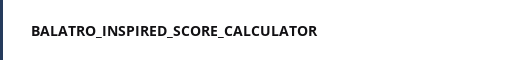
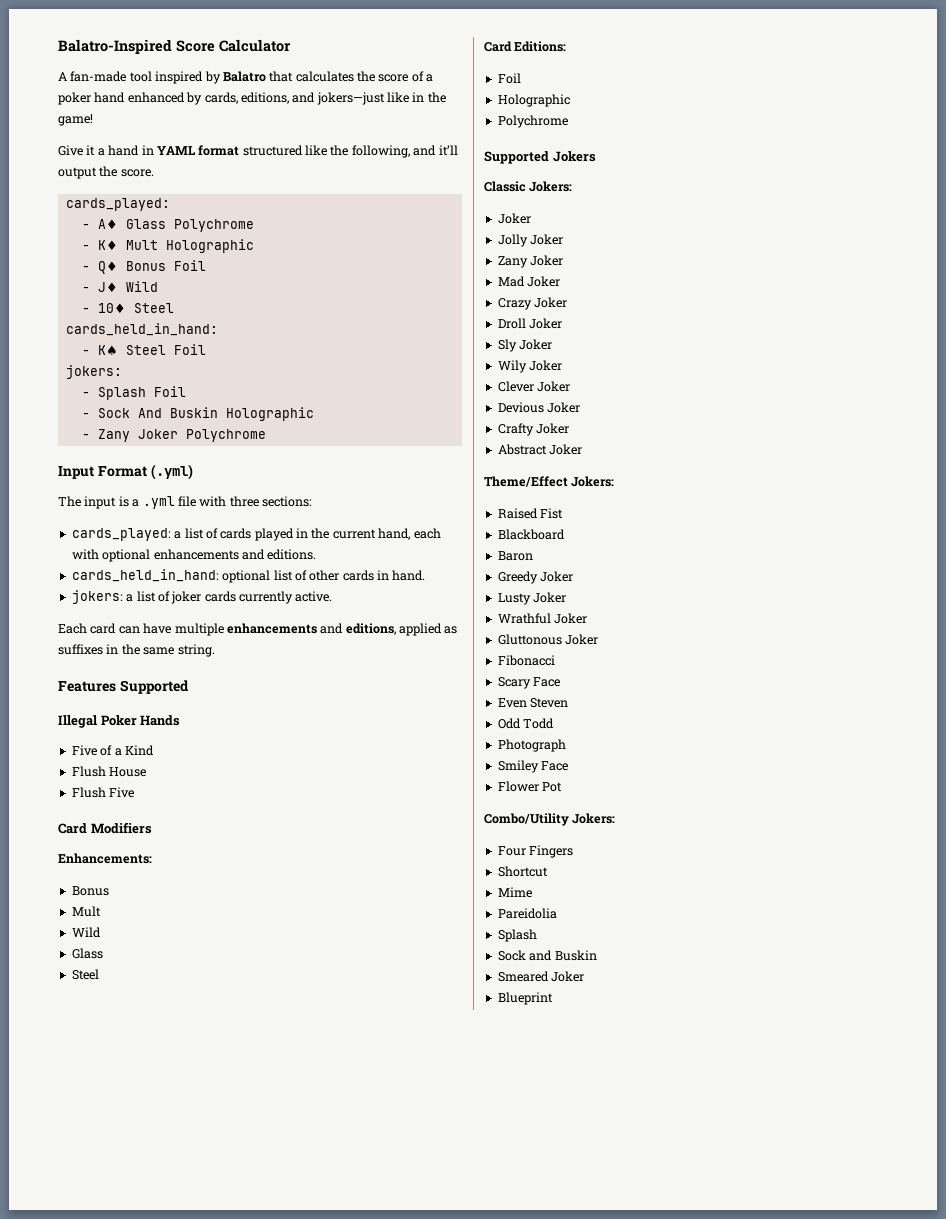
[31,26,318,38] BALATRO_INSPIRED_SCORE_CALCULATOR -> [58,39,291,54] [58,71,434,84] [58,92,446,105] [58,114,93,126] [58,145,458,158] [58,166,154,179] [65,198,170,211] [81,219,254,232] [81,239,254,253] [81,260,206,274] [81,281,158,292] [81,303,174,313] [65,323,218,336] [81,344,206,355] [65,365,122,379] [81,386,186,400] [81,407,314,421] [81,429,266,442] [58,464,193,480] [58,496,312,509] [71,528,441,541] [71,549,317,562] [71,569,426,583] [71,590,333,604] [58,623,458,636] [58,644,215,657] [58,680,189,694] [58,715,181,728] [71,745,154,756] [71,766,147,777] [71,787,135,798] [58,822,152,834] [58,853,152,864] [71,886,109,896] [71,906,101,917] [71,927,101,938] [71,948,103,959] [71,969,99,980] [484,41,567,52] [497,73,521,84] [497,94,570,107] [497,115,568,128] [484,151,596,164] [484,181,573,192] [497,213,531,224] [497,234,564,247] [497,255,564,268] [497,276,561,287] [497,297,568,310] [497,318,563,329] [497,339,553,352] [497,360,563,373] [497,381,571,392] [497,402,581,413] [497,423,570,436] [497,444,583,455] [484,476,615,487] [497,508,564,519] [497,529,565,540] [497,551,533,561] [497,571,574,584] [497,592,567,605] [497,613,588,624] [497,634,599,645] [497,655,555,666] [497,677,561,689] [497,698,569,708] [497,718,555,729] [497,739,566,752] [497,760,569,773] [497,781,563,792] [484,813,616,826] [497,845,574,858] [497,866,548,877] [497,887,532,898] [497,908,557,919] [497,929,537,942] [497,950,597,961] [497,971,585,982] [497,992,553,1005] Balatro-Inspired Score Calculator // A fan-made tool inspired by Balatro that calculates the score of a poker hand enhanced by cards, editions, and jokers—just like in the game! // Give it a hand in YAML format structured like the following, and it’ll output the score. // cards_played: // - A♦ Glass Polychrome // - K♦ Mult Holographic // - Q♦ Bonus Foil // - J♦ Wild // - 10♦ Steel // cards_held_in_hand: // - K♠ Steel Foil // jokers: // - Splash Foil // - Sock And Buskin Holographic // - Zany Joker Polychrome // Input Format (.yml) // The input is a .yml file with three sections: // cards_played: a list of cards played in the current hand, each with optional enhancements and editions. // cards_held_in_hand: optional list of other cards in hand. // jokers: a list of joker cards currently active. // Each card can have multiple enhancements and editions, applied as suffixes in the same string. // Features Supported // Illegal Poker Hands // Five of a Kind // Flush House // Flush Five // Card Modifiers // Enhancements: // Bonus // Mult // Wild // Glass // Steel // Card Editions: // Foil // Holographic // Polychrome // Supported Jokers // Classic Jokers: // Joker // Jolly Joker // Zany Joker // Mad Joker // Crazy Joker // Droll Joker // Sly Joker // Wily Joker // Clever Joker // Devious Joker // Crafty Joker // Abstract Joker // Theme/Effect Jokers: // Raised Fist // Blackboard // Baron // Greedy Joker // Lusty Joker // Wrathful Joker // Gluttonous Joker // Fibonacci // Scary Face // Even Steven // Odd Todd // Photograph // Smiley Face // Flower Pot // Combo/Utility Jokers: // Four Fingers // Shortcut // Mime // Pareidolia // Splash // Sock and Buskin // Smeared Joker // Blueprint

